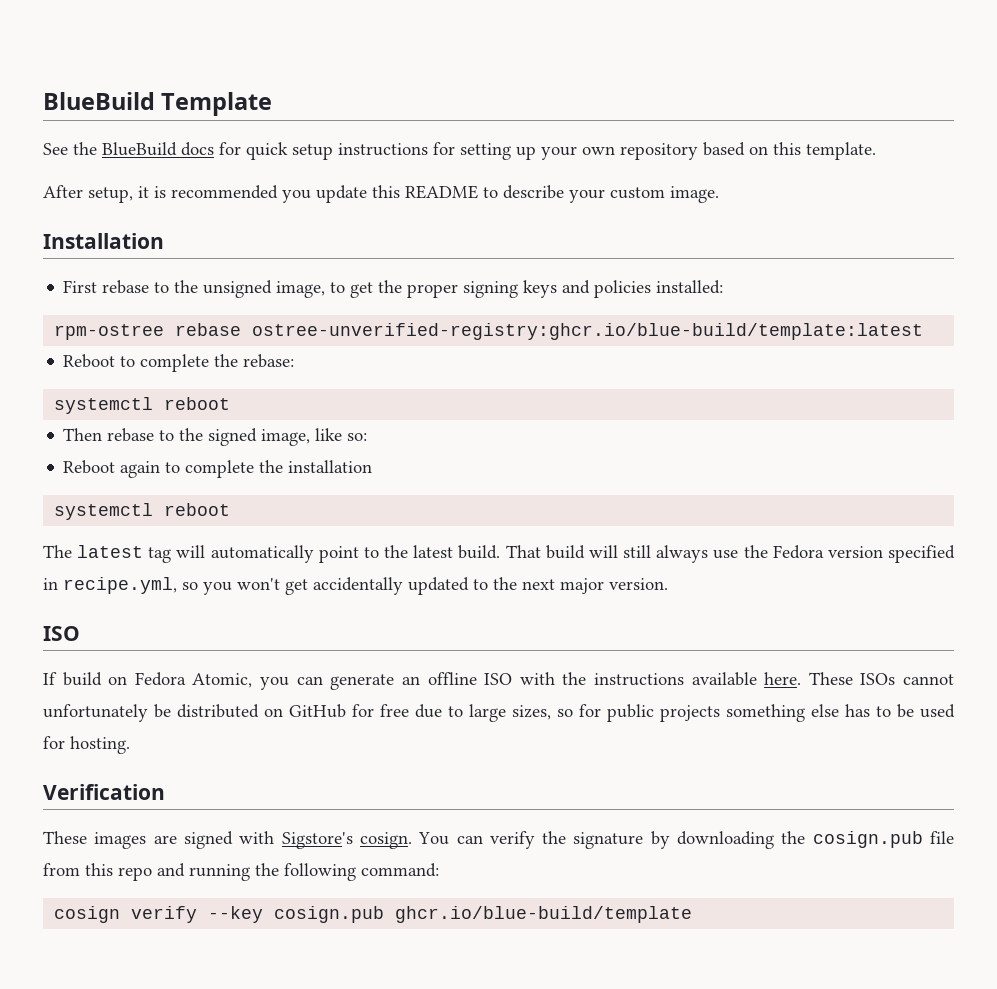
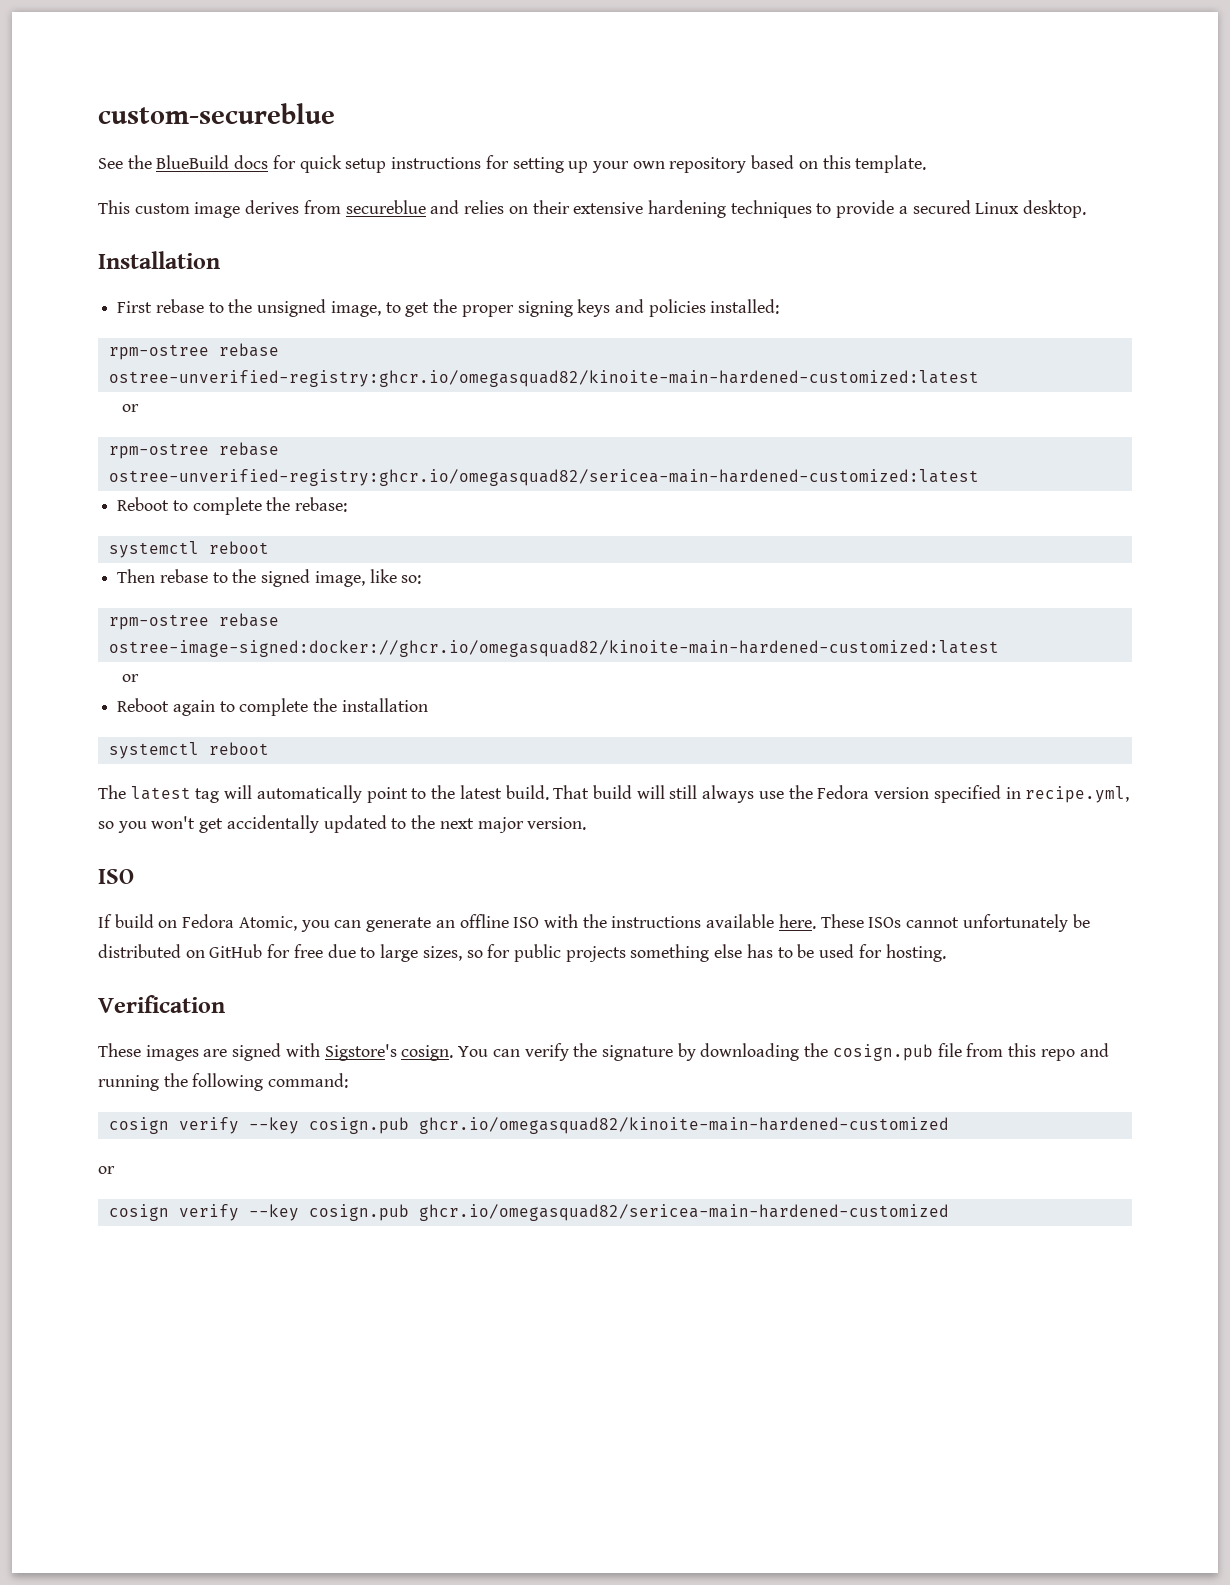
[43,92,273,116] BlueBuild Template -> [98,103,335,124] custom-secureblue
[43,185,719,203] After setup, it is recommended you update this README to describe your custom image. -> [98,200,1087,218] This custom image derives from secureblue and relies on their extensive hardening techniques to provide a secured Linux desktop.
[252,323,924,340] ostree-unverified-registry:ghcr.io/blue-build/template:latest -> [108,370,979,387] [121,404,139,412] [108,442,279,459] [108,469,979,486] ostree-unverified-registry:ghcr.io/omegasquad82/kinoite-main-hardened-customized:latest // or // rpm-ostree rebase ostree-unverified-registry:ghcr.io/omegasquad82/sericea-main-hardened-customized:latest
(368, 437) none -> [108,613,279,630] [108,640,999,657] [121,674,139,682] // rpm-ostree rebase ostree-image-signed:docker://ghcr.io/omegasquad82/kinoite-main-hardened-customized:latest // or
[395,906,693,923] ghcr.io/blue-build/template -> [418,1117,949,1134] [98,1166,115,1174] [108,1204,949,1221] ghcr.io/omegasquad82/kinoite-main-hardened-customized // or // cosign verify --key cosign.pub ghcr.io/omegasquad82/sericea-main-hardened-customized

